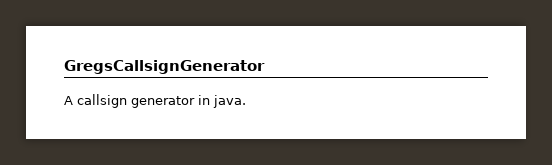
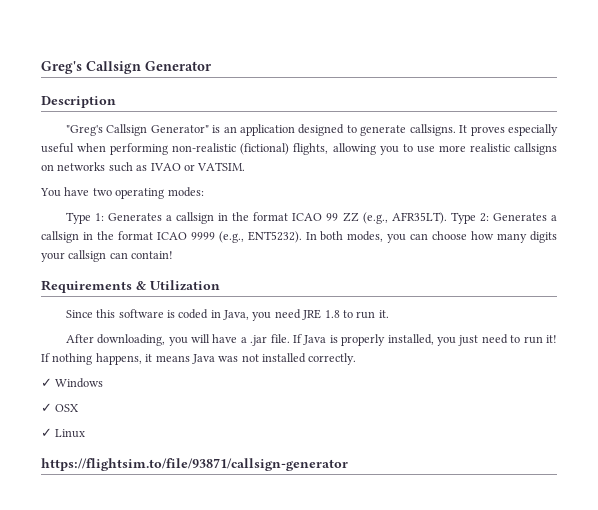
[64,60,265,74] [64,94,246,108] GregsCallsignGenerator // A callsign generator in java. -> [41,61,212,74] [41,96,116,108] [65,124,558,136] [41,143,557,155] [41,162,246,172] [40,187,204,199] [65,212,557,224] [41,231,557,243] [41,250,174,262] [41,280,220,293] [65,309,389,321] [65,334,557,346] [41,353,357,365] [41,378,104,388] [41,403,80,412] [41,428,86,438] [41,458,348,471] Greg's Callsign Generator // Description // "Greg's Callsign Generator" is an application designed to generate callsigns. It proves especially useful when performing non-realistic (fictional) flights, allowing you to use more realistic callsigns on networks such as IVAO or VATSIM. // You have two operating modes: // Type 1: Generates a callsign in the format ICAO 99 ZZ (e.g., AFR35LT). Type 2: Generates a callsign in the format ICAO 9999 (e.g., ENT5232). In both modes, you can choose how many digits your callsign can contain! // Requirements & Utilization // Since this software is coded in Java, you need JRE 1.8 to run it. // After downloading, you will have a .jar file. If Java is properly installed, you just need to run it! If nothing happens, it means Java was not installed correctly. // ✓ Windows // ✓ OSX // ✓ Linux // https://flightsim.to/file/93871/callsign-generator

